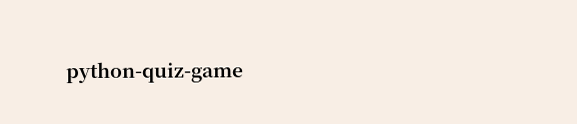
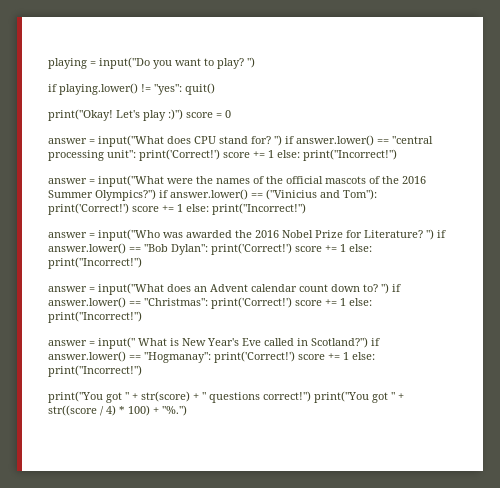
[65,61,244,84] python-quiz-game -> [48,57,255,69] [48,83,215,95] [48,109,231,121] [48,135,433,147] [48,149,397,161] [48,175,426,187] [48,189,377,201] [48,203,306,215] [48,229,446,241] [48,243,372,255] [48,257,142,269] [48,283,401,295] [48,297,372,309] [48,311,142,323] [48,337,380,349] [48,351,375,363] [48,365,142,377] [48,391,404,403] [48,405,187,416] playing = input("Do you want to play? ") // if playing.lower() != "yes": quit() // print("Okay! Let's play :)") score = 0 // answer = input("What does CPU stand for? ") if answer.lower() == "central processing unit": print('Correct!') score += 1 else: print("Incorrect!") // answer = input("What were the names of the official mascots of the 2016 Summer Olympics?") if answer.lower() == ("Vinicius and Tom"): print('Correct!') score += 1 else: print("Incorrect!") // answer = input("Who was awarded the 2016 Nobel Prize for Literature? ") if answer.lower() == "Bob Dylan": print('Correct!') score += 1 else: print("Incorrect!") // answer = input("What does an Advent calendar count down to? ") if answer.lower() == "Christmas": print('Correct!') score += 1 else: print("Incorrect!") // answer = input(" What is New Year's Eve called in Scotland?") if answer.lower() == "Hogmanay": print('Correct!') score += 1 else: print("Incorrect!") // print("You got " + str(score) + " questions correct!") print("You got " + str((score / 4) * 100) + "%.")

